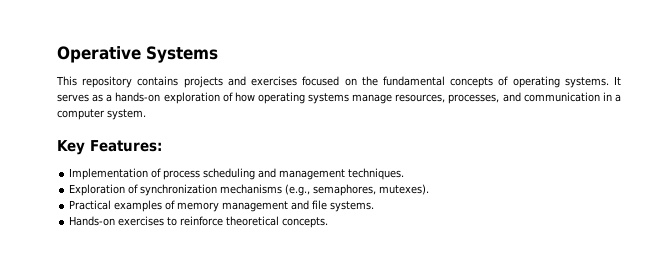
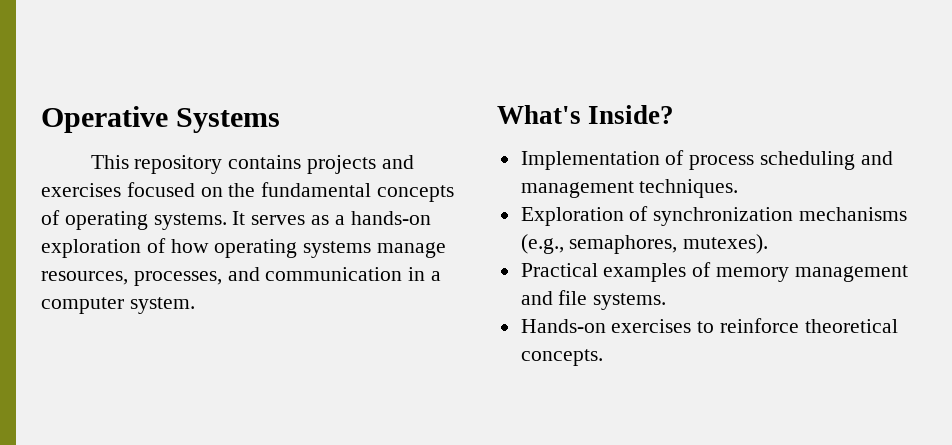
[57,140,162,155] Key Features: -> [497,105,675,124] What's Inside?

